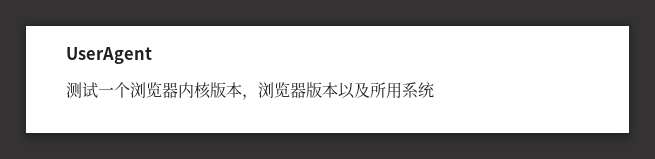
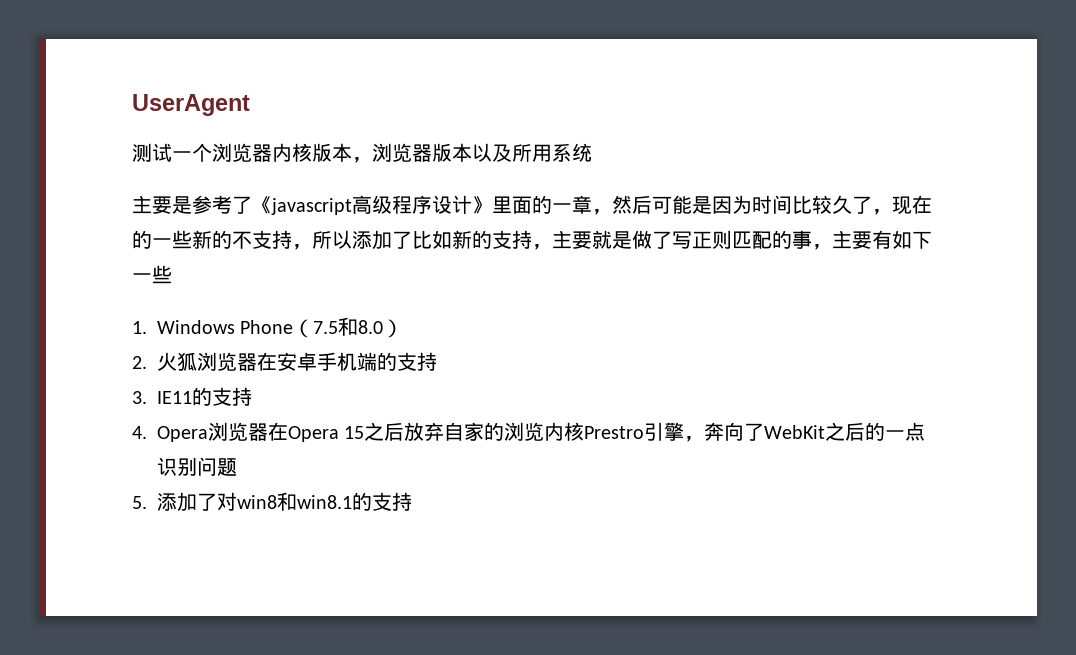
(434, 90) none -> [132,195,932,215] [132,230,932,250] [132,265,172,284] [132,317,404,338] [132,352,437,371] [132,387,252,406] [132,422,926,442] [157,457,237,476] [132,492,412,512] // 主要是参考了《javascript高级程序设计》里面的一章，然后可能是因为时间比较久了，现在的一些新的不支持，所以添加了比如新的支持，主要就是做了写正则匹配的事，主要有如下一些 // 1. Windows Phone（7.5和8.0） // 2.火狐浏览器在安卓手机端的支持 // 3. IE11的支持 // 4. Opera浏览器在Opera 15之后放弃自家的浏览内核Prestro引擎，奔向了WebKit之后的一点识别问题 // 5.添加了对win8和win8.1的支持

